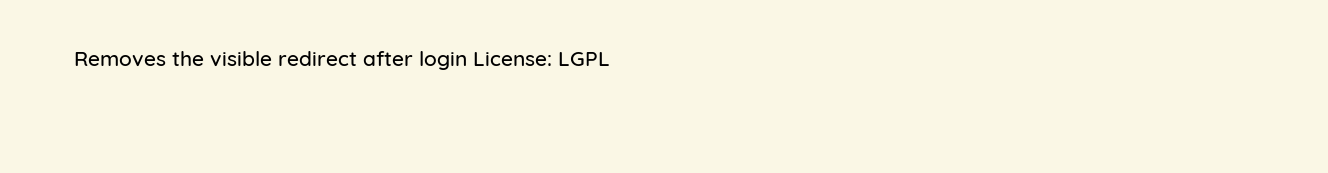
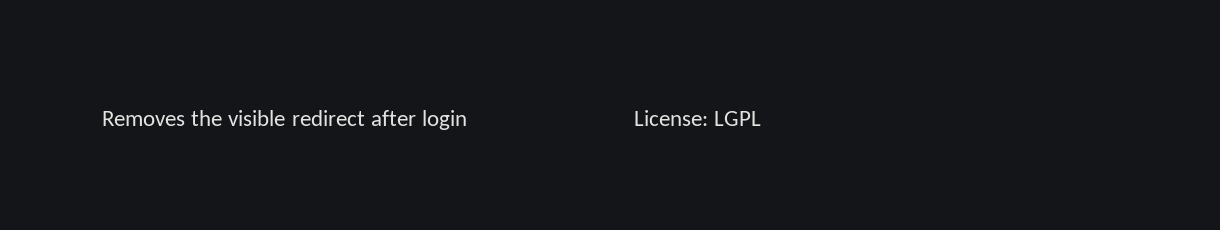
(467, 60) none -> (468, 120) //

